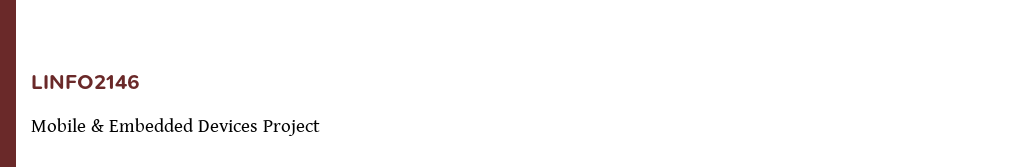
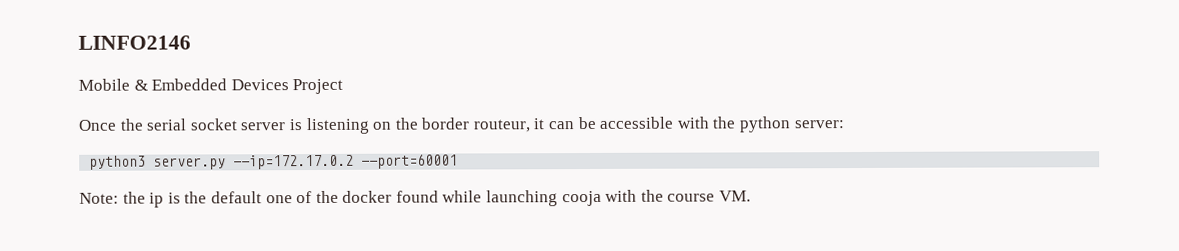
(320, 128) none -> [78,116,845,135] [89,154,459,170] [79,189,752,208] // Once the serial socket server is listening on the border routeur, it can be accessible with the python server: // python3 server.py --ip=172.17.0.2 --port=60001 // Note: the ip is the default one of the docker found while launching cooja with the course VM.

